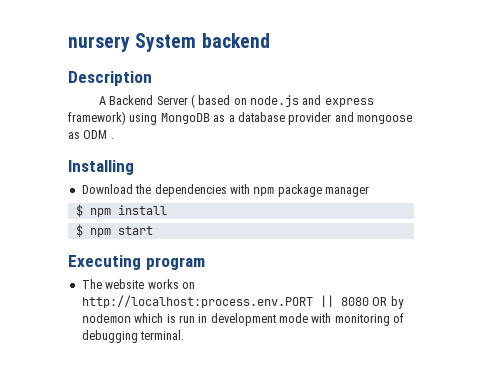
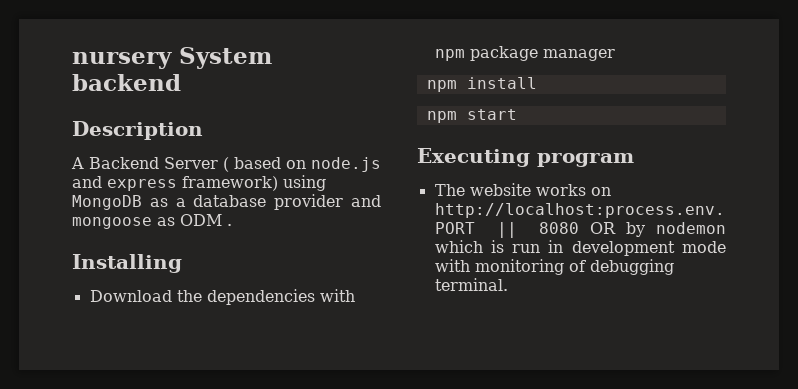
[75,204,83,217] $ -> (615, 55) none
[75,224,83,237] $ -> (537, 83) none

